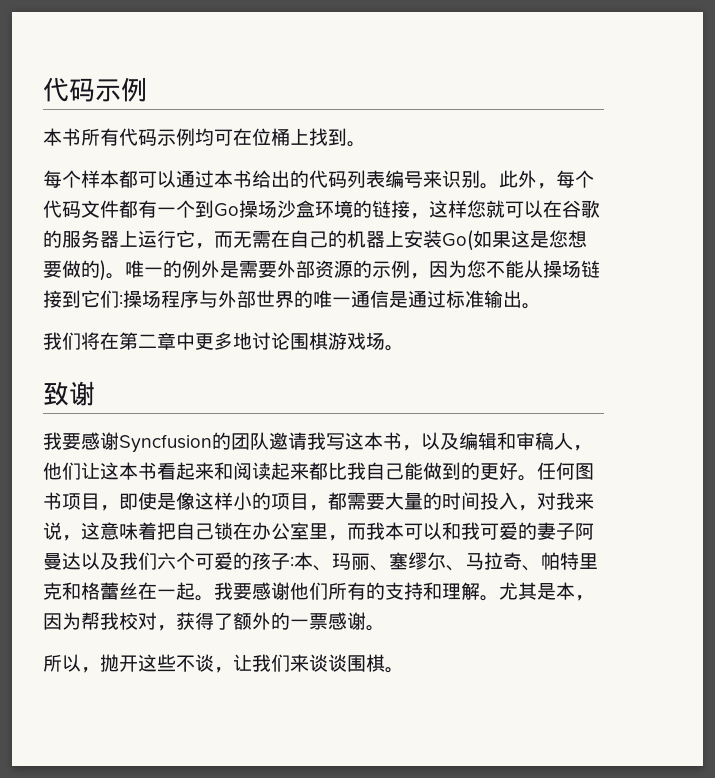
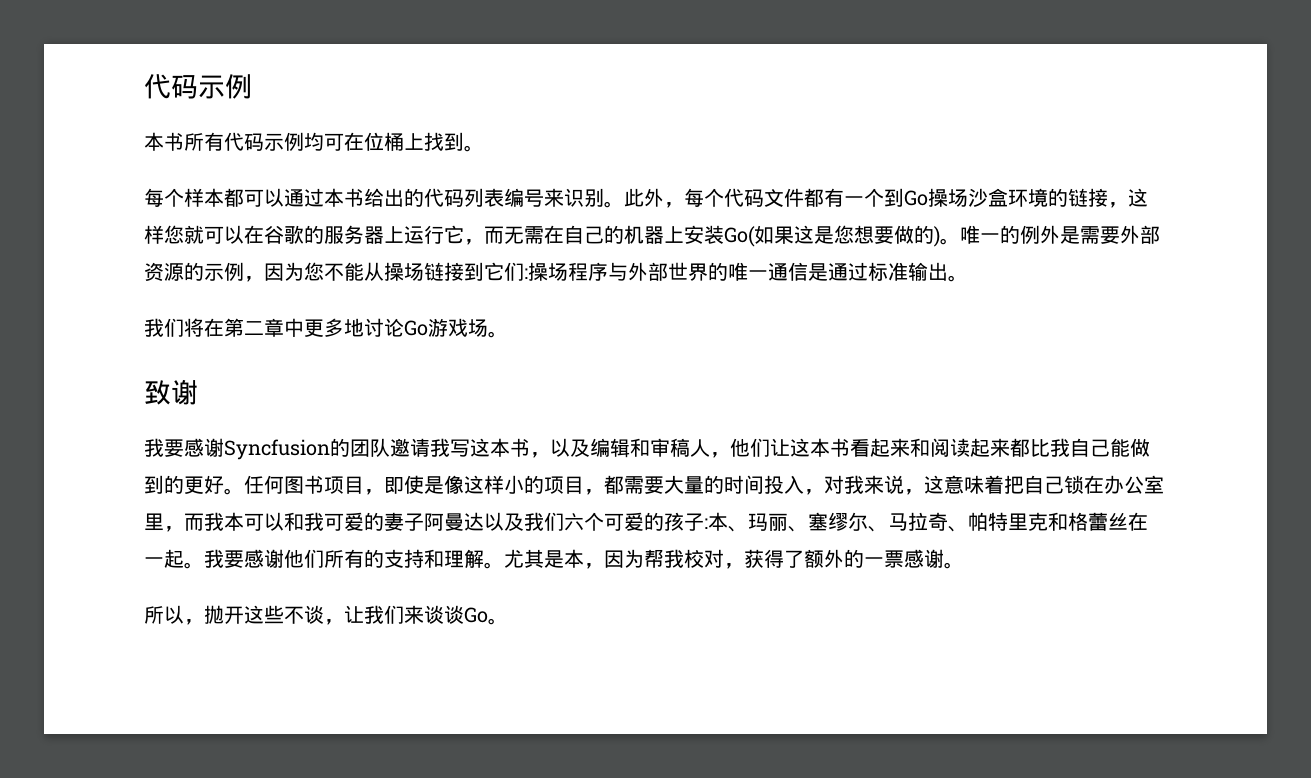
[290,332,328,350] 围棋 -> [404,320,428,336] Go
[347,654,385,672] 围棋 -> [464,607,488,623] Go

